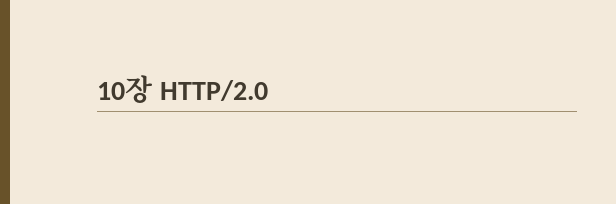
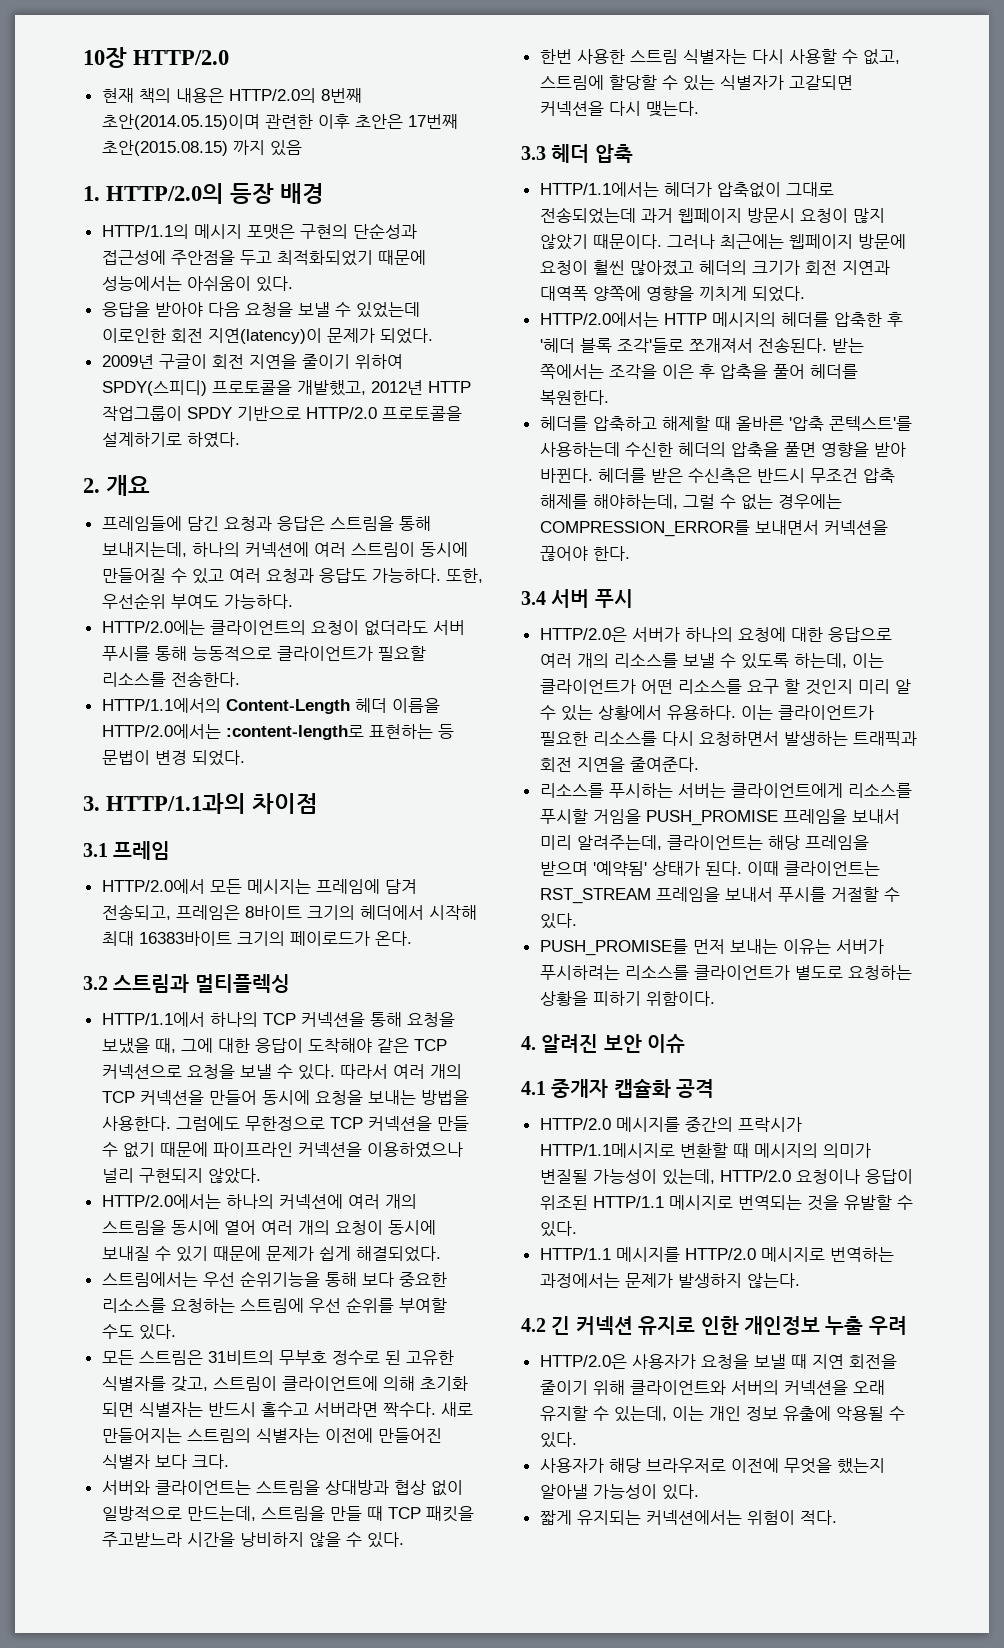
(268, 90) none -> [101,88,362,103] [101,114,458,130] [101,140,302,156] [83,183,325,204] [101,223,417,240] [101,250,426,266] [101,276,293,292] [101,302,420,318] [101,328,433,344] [101,354,403,369] [101,380,471,396] [101,406,462,421] [101,432,240,448] [83,475,151,496] [101,516,431,531] [101,542,468,557] [101,568,483,584] [101,593,293,609] [101,620,465,636] [101,646,426,661] [101,671,240,687] [101,698,440,714] [101,724,454,740] [101,750,245,766] [83,793,319,814] [83,841,171,860] [101,879,417,894] [101,904,477,920] [101,931,412,946] [83,974,290,993] [101,1012,455,1027] [101,1038,447,1054] [101,1064,462,1080] [101,1090,469,1105] [101,1116,469,1131] [101,1142,463,1158] [101,1168,261,1184] [101,1194,417,1209] [101,1220,436,1235] [101,1246,441,1262] [101,1271,447,1287] [101,1297,447,1313] [101,1324,176,1340] [101,1350,454,1365] [101,1376,468,1392] [101,1402,473,1417] [101,1428,442,1443] [101,1454,229,1469] [101,1480,463,1496] [101,1506,474,1522] [101,1532,404,1548] [539,49,900,65] [539,75,853,91] [539,101,699,117] [521,144,633,163] [539,182,834,198] [539,207,885,224] [539,234,906,250] [539,260,890,276] [539,286,805,302] [539,312,903,327] [539,337,864,353] [539,364,858,379] [539,390,609,405] [539,416,912,431] [539,442,906,457] [539,468,895,483] [539,494,842,510] [539,520,888,537] [539,546,630,561] [521,589,633,608] [539,627,892,642] [539,653,884,669] [539,679,911,695] [539,705,874,721] [539,731,917,746] [539,757,699,772] [539,783,912,798] [539,809,900,826] [539,835,869,850] [539,861,880,876] [539,887,900,904] [539,913,577,929] [539,939,884,956] [539,965,912,980] [539,991,715,1006] [521,1034,686,1053] [521,1079,715,1098] [539,1117,802,1132] [539,1143,871,1158] [539,1169,913,1185] [539,1195,913,1211] [539,1221,577,1237] [539,1247,894,1262] [539,1273,800,1288] [521,1316,907,1335] [539,1354,897,1369] [539,1380,885,1395] [539,1406,905,1422] [539,1432,577,1448] [539,1458,885,1474] [539,1484,699,1500] [539,1510,837,1525] // 현재 책의 내용은 HTTP/2.0의 8번째 초안(2014.05.15)이며 관련한 이후 초안은 17번째 초안(2015.08.15) 까지 있음 // 1. HTTP/2.0의 등장 배경 // HTTP/1.1의 메시지 포맷은 구현의 단순성과 접근성에 주안점을 두고 최적화되었기 때문에 성능에서는 아쉬움이 있다. // 응답을 받아야 다음 요청을 보낼 수 있었는데 이로인한 회전 지연(latency)이 문제가 되었다. // 2009년 구글이 회전 지연을 줄이기 위하여 SPDY(스피디) 프로토콜을 개발했고, 2012년 HTTP 작업그룹이 SPDY 기반으로 HTTP/2.0 프로토콜을 설계하기로 하였다. // 2. 개요 // 프레임들에 담긴 요청과 응답은 스트림을 통해 보내지는데, 하나의 커넥션에 여러 스트림이 동시에 만들어질 수 있고 여러 요청과 응답도 가능하다. 또한, 우선순위 부여도 가능하다. // HTTP/2.0에는 클라이언트의 요청이 없더라도 서버 푸시를 통해 능동적으로 클라이언트가 필요할 리소스를 전송한다. // HTTP/1.1에서의 Content-Length 헤더 이름을 HTTP/2.0에서는 :content-length로 표현하는 등 문법이 변경 되었다. // 3. HTTP/1.1과의 차이점 // 3.1 프레임 // HTTP/2.0에서 모든 메시지는 프레임에 담겨 전송되고, 프레임은 8바이트 크기의 헤더에서 시작해 최대 16383바이트 크기의 페이로드가 온다. // 3.2 스트림과 멀티플렉싱 // HTTP/1.1에서 하나의 TCP 커넥션을 통해 요청을 보냈을 때, 그에 대한 응답이 도착해야 같은 TCP 커넥션으로 요청을 보낼 수 있다. 따라서 여러 개의 TCP 커넥션을 만들어 동시에 요청을 보내는 방법을 사용한다. 그럼에도 무한정으로 TCP 커넥션을 만들 수 없기 때문에 파이프라인 커넥션을 이용하였으나 널리 구현되지 않았다. // HTTP/2.0에서는 하나의 커넥션에 여러 개의 스트림을 동시에 열어 여러 개의 요청이 동시에 보내질 수 있기 때문에 문제가 쉽게 해결되었다. // 스트림에서는 우선 순위기능을 통해 보다 중요한 리소스를 요청하는 스트림에 우선 순위를 부여할 수도 있다. // 모든 스트림은 31비트의 무부호 정수로 된 고유한 식별자를 갖고, 스트림이 클라이언트에 의해 초기화 되면 식별자는 반드시 홀수고 서버라면 짝수다. 새로 만들어지는 스트림의 식별자는 이전에 만들어진 식별자 보다 크다. // 서버와 클라이언트는 스트림을 상대방과 협상 없이 일방적으로 만드는데, 스트림을 만들 때 TCP 패킷을 주고받느라 시간을 낭비하지 않을 수 있다. // 한번 사용한 스트림 식별자는 다시 사용할 수 없고, 스트림에 할당할 수 있는 식별자가 고갈되면 커넥션을 다시 맺는다. // 3.3 헤더 압축 // HTTP/1.1에서는 헤더가 압축없이 그대로 전송되었는데 과거 웹페이지 방문시 요청이 많지 않았기 때문이다. 그러나 최근에는 웹페이지 방문에 요청이 훨씬 많아졌고 헤더의 크기가 회전 지연과 대역폭 양쪽에 영향을 끼치게 되었다. // HTTP/2.0에서는 HTTP 메시지의 헤더를 압축한 후 '헤더 블록 조각'들로 쪼개져서 전송된다. 받는 쪽에서는 조각을 이은 후 압축을 풀어 헤더를 복원한다. // 헤더를 압축하고 해제할 때 올바른 '압축 콘텍스트'를 사용하는데 수신한 헤더의 압축을 풀면 영향을 받아 바뀐다. 헤더를 받은 수신측은 반드시 무조건 압축 해제를 해야하는데, 그럴 수 없는 경우에는 COMPRESSION_ERROR를 보내면서 커넥션을 끊어야 한다. // 3.4 서버 푸시 // HTTP/2.0은 서버가 하나의 요청에 대한 응답으로 여러 개의 리소스를 보낼 수 있도록 하는데, 이는 클라이언트가 어떤 리소스를 요구 할 것인지 미리 알 수 있는 상황에서 유용하다. 이는 클라이언트가 필요한 리소스를 다시 요청하면서 발생하는 트래픽과 회전 지연을 줄여준다. // 리소스를 푸시하는 서버는 클라이언트에게 리소스를 푸시할 거임을 PUSH_PROMISE 프레임을 보내서 미리 알려주는데, 클라이언트는 해당 프레임을 받으며 '예약됨' 상태가 된다. 이때 클라이언트는 RST_STREAM 프레임을 보내서 푸시를 거절할 수 있다. // PUSH_PROMISE를 먼저 보내는 이유는 서버가 푸시하려는 리소스를 클라이언트가 별도로 요청하는 상황을 피하기 위함이다. // 4. 알려진 보안 이슈 // 4.1 중개자 캡슐화 공격 // HTTP/2.0 메시지를 중간의 프락시가 HTTP/1.1메시지로 변환할 때 메시지의 의미가 변질될 가능성이 있는데, HTTP/2.0 요청이나 응답이 위조된 HTTP/1.1 메시지로 번역되는 것을 유발할 수 있다. // HTTP/1.1 메시지를 HTTP/2.0 메시지로 번역하는 과정에서는 문제가 발생하지 않는다. // 4.2 긴 커넥션 유지로 인한 개인정보 누출 우려 // HTTP/2.0은 사용자가 요청을 보낼 때 지연 회전을 줄이기 위해 클라이언트와 서버의 커넥션을 오래 유지할 수 있는데, 이는 개인 정보 유출에 악용될 수 있다. // 사용자가 해당 브라우저로 이전에 무엇을 했는지 알아낼 가능성이 있다. // 짧게 유지되는 커넥션에서는 위험이 적다.

